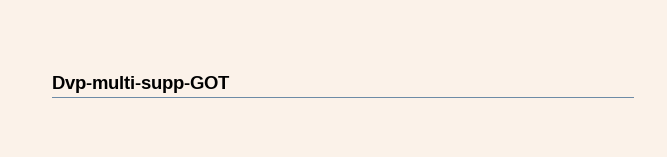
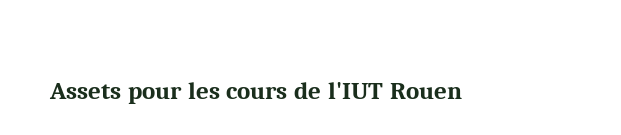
[52,76,230,93] Dvp-multi-supp-GOT -> [49,82,462,104] Assets pour les cours de l'IUT Rouen

